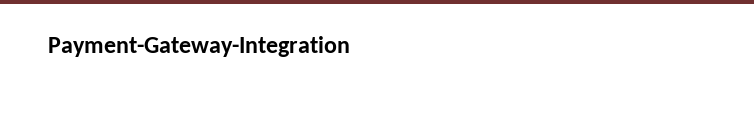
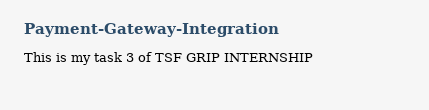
(350, 46) none -> [24,52,313,65] // This is my task 3 of TSF GRIP INTERNSHIP

